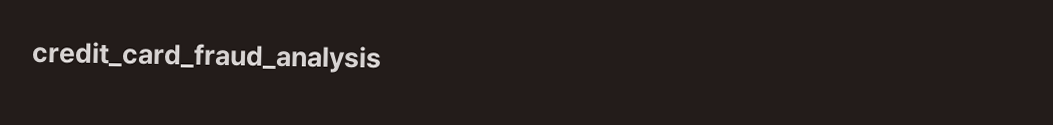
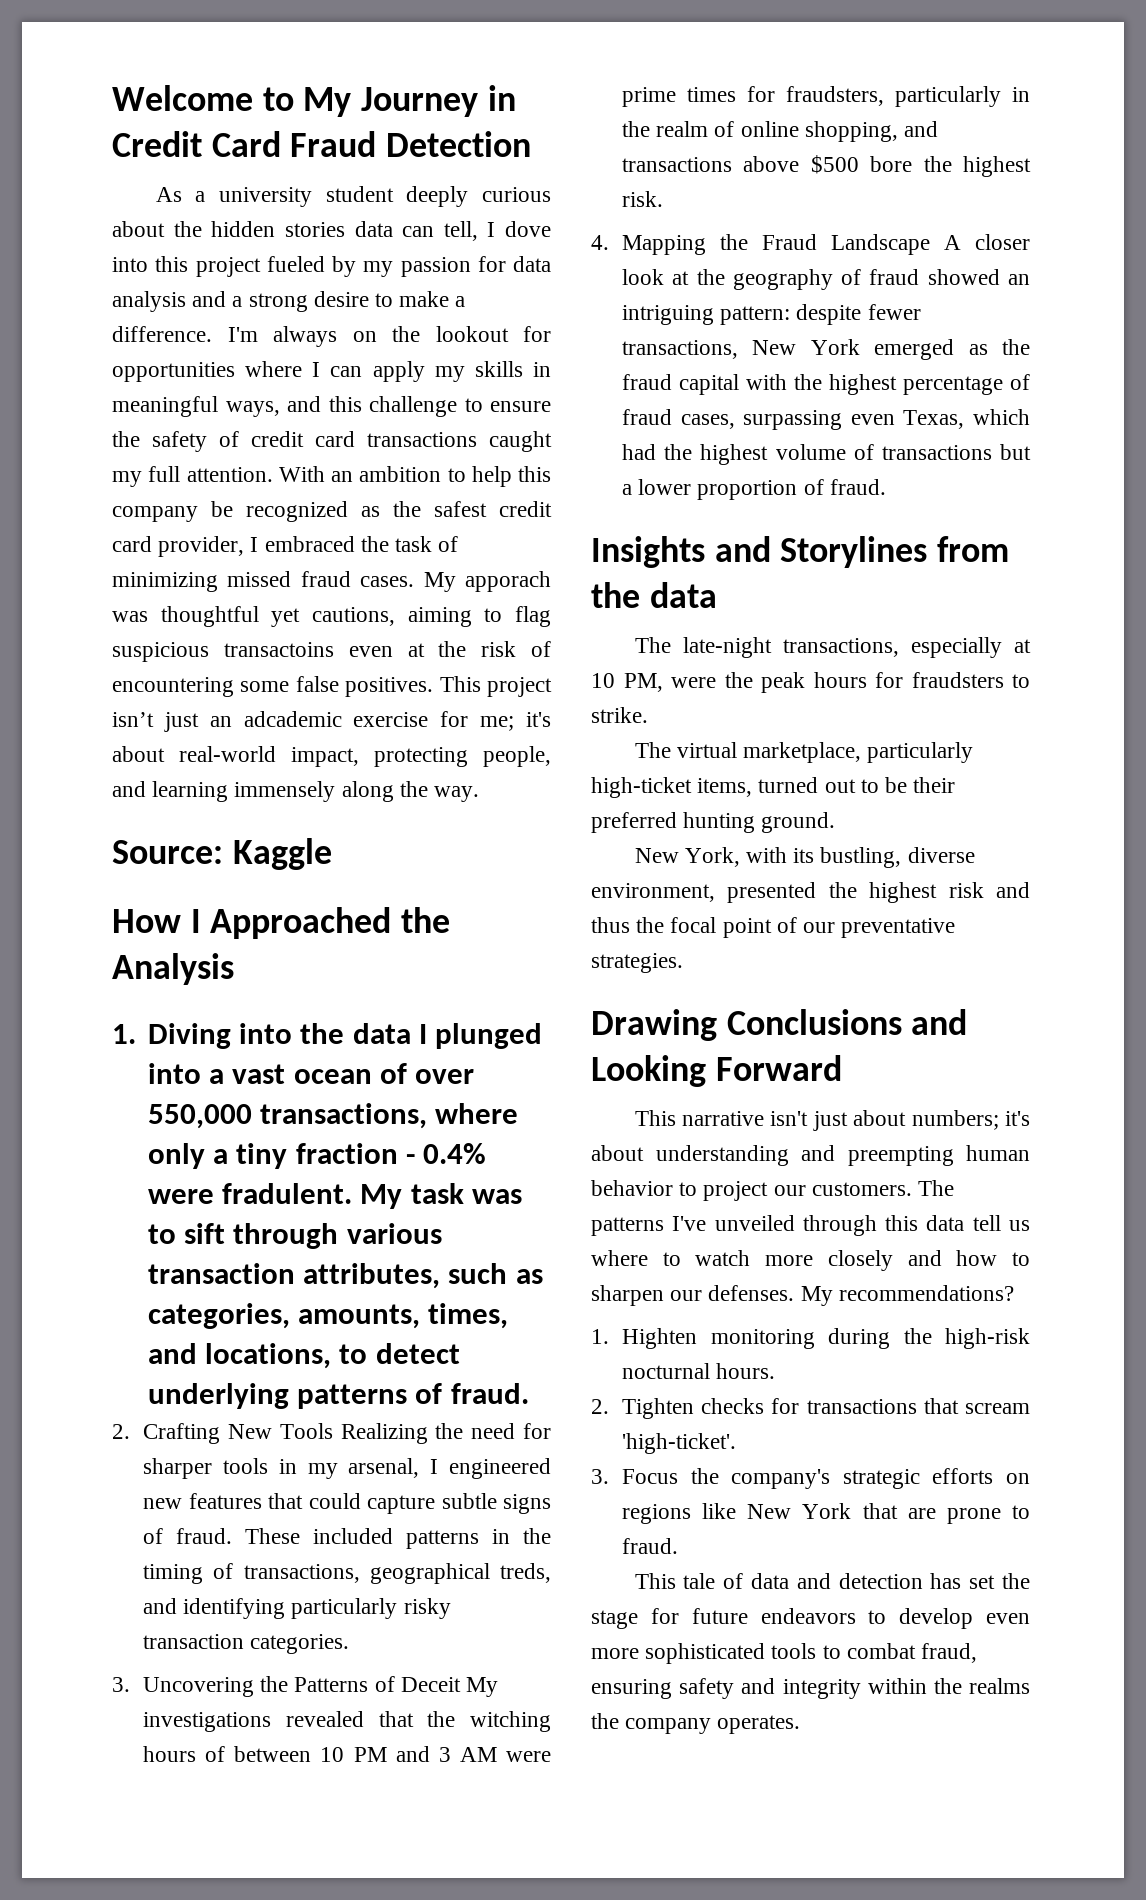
[31,40,382,74] credit_card_fraud_analysis -> [112,85,516,117] [112,131,532,157] [155,186,551,207] [112,221,551,241] [112,256,551,277] [112,291,466,312] [112,326,551,347] [112,361,551,382] [112,396,551,417] [112,431,552,452] [112,466,551,487] [112,501,552,522] [112,536,459,557] [112,571,551,592] [112,606,551,627] [112,641,551,662] [112,676,552,697] [112,711,551,732] [112,746,551,767] [112,781,480,802] [112,838,332,870] [112,907,451,939] [112,953,234,985] [112,1023,543,1049] [147,1063,475,1084] [147,1103,519,1129] [147,1143,487,1169] [147,1183,522,1209] [147,1223,442,1249] [147,1263,543,1289] [147,1303,509,1329] [147,1343,460,1369] [147,1383,529,1409] [112,1423,551,1444] [143,1458,551,1479] [143,1493,551,1514] [143,1528,551,1549] [143,1563,551,1584] [143,1598,451,1619] [143,1634,350,1654] [112,1676,499,1697] [143,1711,551,1732] [143,1746,551,1762] [622,86,1030,107] [622,121,939,142] [622,155,1031,177] [622,191,664,207] [591,234,1030,255] [622,269,1030,290] [622,304,921,325] [622,339,1030,360] [622,374,1030,395] [622,409,1030,430] [622,444,1031,465] [622,479,886,500] [591,536,1010,568] [591,582,717,608] [634,637,1031,658] [591,672,1030,693] [591,707,648,723] [634,742,974,763] [591,777,956,798] [591,812,836,833] [634,847,975,868] [591,882,1030,903] [591,917,956,938] [591,953,683,973] [591,1009,968,1041] [591,1055,842,1087] [634,1110,1030,1131] [591,1145,1030,1166] [591,1180,955,1201] [591,1215,1030,1236] [591,1250,1030,1271] [591,1285,1014,1306] [591,1328,1030,1349] [622,1363,776,1379] [591,1398,1030,1419] [622,1433,737,1454] [591,1468,1030,1489] [622,1503,1030,1524] [622,1538,679,1554] [634,1573,1030,1589] [591,1608,1030,1629] [591,1643,978,1664] [591,1678,1030,1699] [591,1713,801,1734] Welcome to My Journey in Credit Card Fraud Detection // As a university student deeply curious about the hidden stories data can tell, I dove into this project fueled by my passion for data analysis and a strong desire to make a difference. I'm always on the lookout for opportunities where I can apply my skills in meaningful ways, and this challenge to ensure the safety of credit card transactions caught my full attention. With an ambition to help this company be recognized as the safest credit card provider, I embraced the task of minimizing missed fraud cases. My apporach was thoughtful yet cautions, aiming to flag suspicious transactoins even at the risk of encountering some false positives. This project isn’t just an adcademic exercise for me; it's about real-world impact, protecting people, and learning immensely along the way. // Source: Kaggle // How I Approached the Analysis // 1. Diving into the data I plunged into a vast ocean of over 550,000 transactions, where only a tiny fraction - 0.4% were fradulent. My task was to sift through various transaction attributes, such as categories, amounts, times, and locations, to detect underlying patterns of fraud. // 2. Crafting New Tools Realizing the need for sharper tools in my arsenal, I engineered new features that could capture subtle signs of fraud. These included patterns in the timing of transactions, geographical treds, and identifying particularly risky transaction categories. // 3. Uncovering the Patterns of Deceit My investigations revealed that the witching hours of between 10 PM and 3 AM were prime times for fraudsters, particularly in the realm of online shopping, and transactions above $500 bore the highest risk. // 4. Mapping the Fraud Landscape A closer look at the geography of fraud showed an intriguing pattern: despite fewer transactions, New York emerged as the fraud capital with the highest percentage of fraud cases, surpassing even Texas, which had the highest volume of transactions but a lower proportion of fraud. // Insights and Storylines from the data // The late-night transactions, especially at 10 PM, were the peak hours for fraudsters to strike. // The virtual marketplace, particularly high-ticket items, turned out to be their preferred hunting ground. // New York, with its bustling, diverse environment, presented the highest risk and thus the focal point of our preventative strategies. // Drawing Conclusions and Looking Forward // This narrative isn't just about numbers; it's about understanding and preempting human behavior to project our customers. The patterns I've unveiled through this data tell us where to watch more closely and how to sharpen our defenses. My recommendations? // 1. Highten monitoring during the high-risk nocturnal hours. // 2. Tighten checks for transactions that scream 'high-ticket'. // 3. Focus the company's strategic efforts on regions like New York that are prone to fraud. // This tale of data and detection has set the stage for future endeavors to develop even more sophisticated tools to combat fraud, ensuring safety and integrity within the realms the company operates.

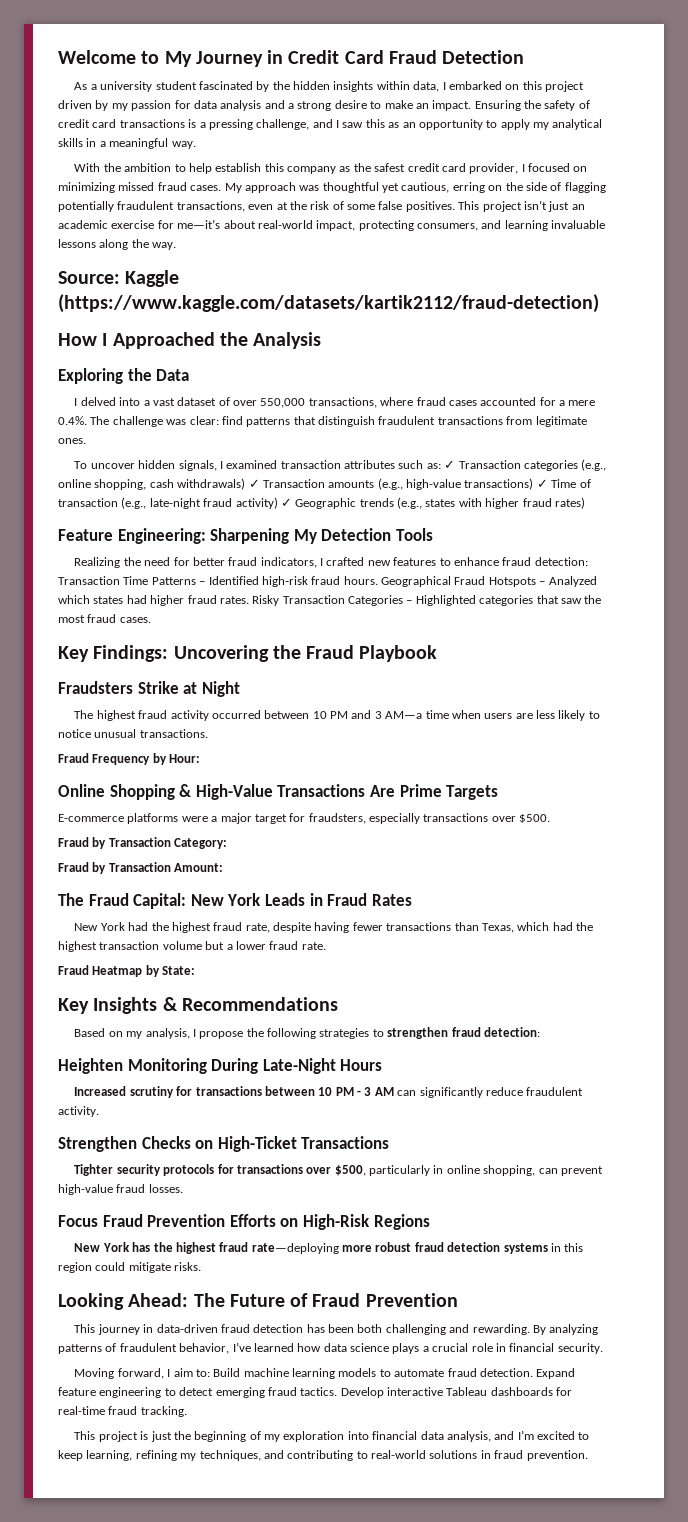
[406,186,551,207] [112,221,551,241] [112,257,148,272] deeply curious about the hidden stories data can tell, I dove into -> [198,81,520,92] fascinated by the hidden insights within data, I embarked on
[266,256,325,272] fueled -> [58,100,92,109] driven
[455,296,466,307] [112,326,551,347] [112,361,551,382] [112,396,551,417] a difference. I'm always on the lookout for opportunities where I can apply my skills in meaningful ways, and this challenge to ensure -> [415,100,521,111] an impact. Ensuring
[489,431,552,452] [112,466,353,487] caught my full attention. With an -> [188,119,603,130] [58,138,196,149] [74,163,121,172] is a pressing challenge, and I saw this as an opportunity to apply my analytical skills in a meaningful way. // With the
(512, 476) none -> [215,163,262,172] establish
[211,501,348,522] be recognized -> (337, 170) none
[264,536,459,552] embraced the task of -> [528,163,588,172] focused on
[465,571,551,592] apporach -> [244,182,296,193] approach
[312,606,551,627] [112,642,334,662] cautions, aiming to flag suspicious transactoins -> [401,182,606,193] [58,201,245,212] cautious, erring on the side of flagging potentially fraudulent transactions,
[112,677,234,697] encountering -> (344, 205) none
[243,711,342,727] adcademic -> [58,220,108,229] academic
[480,712,551,731] me; it's -> [177,219,221,229] me—it’s
[483,746,551,767] people, -> [417,223,478,231] consumers,
[234,781,336,802] immensely -> [551,220,606,229] [58,239,96,248] invaluable lessons
(332, 854) none -> [58,294,599,313] (https://www.kaggle.com/datasets/kartik2112/fraud-detection)
[112,1023,543,1049] 1. Diving into the data I plunged -> [58,368,190,384] [74,397,116,406] Exploring the Data // I delved
[293,1069,372,1084] ocean -> [177,397,217,406] dataset
[147,1143,487,1169] [147,1183,522,1209] [147,1223,442,1249] [147,1263,543,1289] [147,1303,509,1329] [147,1343,460,1369] [147,1383,529,1409] [112,1423,551,1444] [143,1458,551,1479] [143,1493,551,1514] [143,1528,551,1549] [143,1563,551,1584] [143,1598,451,1619] [143,1634,350,1654] [112,1676,499,1697] [143,1711,551,1732] [143,1746,226,1762] only a tiny fraction - 0.4% were fradulent. My task was to sift through various transaction attributes, such as categories, amounts, times, and locations, to detect underlying patterns of fraud. // 2. Crafting New Tools Realizing the need for sharper tools in my arsenal, I engineered new features that could capture subtle signs of fraud. These included patterns in the timing of transactions, geographical treds, and identifying particularly risky transaction categories. // 3. Uncovering the Patterns of Deceit My investigations revealed that the witching hours of -> [416,397,596,406] [58,416,587,427] [58,438,86,444] [74,459,607,471] [58,478,591,490] [58,497,585,509] [58,528,433,544] [74,557,588,568] [58,576,597,587] [58,595,602,606] [58,614,151,623] [58,645,438,662] [58,681,240,697] [74,710,261,721] fraud cases accounted for a mere 0.4%. The challenge was clear: find patterns that distinguish fraudulent transactions from legitimate ones. // To uncover hidden signals, I examined transaction attributes such as: ✓ Transaction categories (e.g., online shopping, cash withdrawals) ✓ Transaction amounts (e.g., high-value transactions) ✓ Time of transaction (e.g., late-night fraud activity) ✓ Geographic trends (e.g., states with higher fraud rates) // Feature Engineering: Sharpening My Detection Tools // Realizing the need for better fraud indicators, I crafted new features to enhance fraud detection: Transaction Time Patterns – Identified high-risk fraud hours. Geographical Fraud Hotspots – Analyzed which states had higher fraud rates. Risky Transaction Categories – Highlighted categories that saw the most fraud cases. // Key Findings: Uncovering the Fraud Playbook // Fraudsters Strike at Night // The highest fraud activity occurred
[459,1747,551,1762] [622,86,1030,107] [622,121,939,142] [622,155,1031,177] [622,191,664,207] [591,234,1030,255] [622,269,1030,290] [622,304,921,325] [622,339,1030,360] [622,374,1030,395] [622,409,895,430] AM were prime times for fraudsters, particularly in the realm of online shopping, and transactions above $500 bore the highest risk. // 4. Mapping the Fraud Landscape A closer look at the geography of fraud showed an intriguing pattern: despite fewer transactions, New York emerged as the fraud capital with the highest percentage of fraud cases, surpassing even -> [385,710,600,721] [58,729,208,738] [58,753,201,765] [58,784,499,800] [58,813,551,824] [58,837,228,849] [58,862,224,874] [58,893,412,909] [74,922,479,933] AM—a time when users are less likely to notice unusual transactions. // Fraud Frequency by Hour: // Online Shopping & High-Value Transactions Are Prime Targets // E-commerce platforms were a major target for fraudsters, especially transactions over $500. // Fraud by Transaction Category: // Fraud by Transaction Amount: // The Fraud Capital: New York Leads in Fraud Rates // New York had the highest fraud rate, despite having fewer transactions than
[775,444,1031,460] [622,479,886,500] [591,536,1010,568] [591,582,717,608] [634,637,1031,658] [591,672,1030,693] [591,707,648,723] [634,742,974,763] [591,777,956,798] [591,812,836,833] [634,847,975,868] [591,882,1030,903] [591,917,956,938] [591,953,683,973] [591,1009,968,1041] [591,1055,842,1087] [634,1110,1030,1131] [591,1145,1030,1166] [591,1180,955,1201] [591,1215,1030,1236] [591,1250,1030,1271] [591,1285,1014,1306] [591,1328,1030,1349] [622,1363,776,1379] [591,1398,1030,1419] [622,1433,737,1454] [591,1468,1030,1489] [622,1503,1030,1524] [622,1538,679,1554] [634,1573,1030,1589] [591,1608,1030,1629] [591,1643,978,1664] [591,1678,1030,1699] [591,1713,801,1734] volume of transactions but a lower proportion of fraud. // Insights and Storylines from the data // The late-night transactions, especially at 10 PM, were the peak hours for fraudsters to strike. // The virtual marketplace, particularly high-ticket items, turned out to be their preferred hunting ground. // New York, with its bustling, diverse environment, presented the highest risk and thus the focal point of our preventative strategies. // Drawing Conclusions and Looking Forward // This narrative isn't just about numbers; it's about understanding and preempting human behavior to project our customers. The patterns I've unveiled through this data tell us where to watch more closely and how to sharpen our defenses. My recommendations? // 1. Highten monitoring during the high-risk nocturnal hours. // 2. Tighten checks for transactions that scream 'high-ticket'. // 3. Focus the company's strategic efforts on regions like New York that are prone to fraud. // This tale of data and detection has set the stage for future endeavors to develop even more sophisticated tools to combat fraud, ensuring safety and integrity within the realms the company operates. -> [99,941,326,950] [58,965,196,977] [58,997,338,1014] [74,1027,540,1039] [58,1058,383,1074] [74,1086,584,1098] [58,1106,99,1117] [58,1136,390,1152] [74,1164,603,1176] [58,1184,183,1195] [58,1214,430,1230] [74,1242,584,1254] [58,1262,202,1273] [58,1293,458,1310] [74,1324,599,1335] [58,1342,603,1354] [74,1368,576,1379] [58,1387,573,1398] [58,1406,187,1417] [74,1430,590,1442] [58,1450,588,1461] transaction volume but a lower fraud rate. // Fraud Heatmap by State: // Key Insights & Recommendations // Based on my analysis, I propose the following strategies to strengthen fraud detection: // Heighten Monitoring During Late-Night Hours // Increased scrutiny for transactions between 10 PM - 3 AM can significantly reduce fraudulent activity. // Strengthen Checks on High-Ticket Transactions // Tighter security protocols for transactions over $500, particularly in online shopping, can prevent high-value fraud losses. // Focus Fraud Prevention Efforts on High-Risk Regions // New York has the highest fraud rate—deploying more robust fraud detection systems in this region could mitigate risks. // Looking Ahead: The Future of Fraud Prevention // This journey in data-driven fraud detection has been both challenging and rewarding. By analyzing patterns of fraudulent behavior, I’ve learned how data science plays a crucial role in financial security. // Moving forward, I aim to: Build machine learning models to automate fraud detection. Expand feature engineering to detect emerging fraud tactics. Develop interactive Tableau dashboards for real-time fraud tracking. // This project is just the beginning of my exploration into financial data analysis, and I’m excited to keep learning, refining my techniques, and contributing to real-world solutions in fraud prevention.

